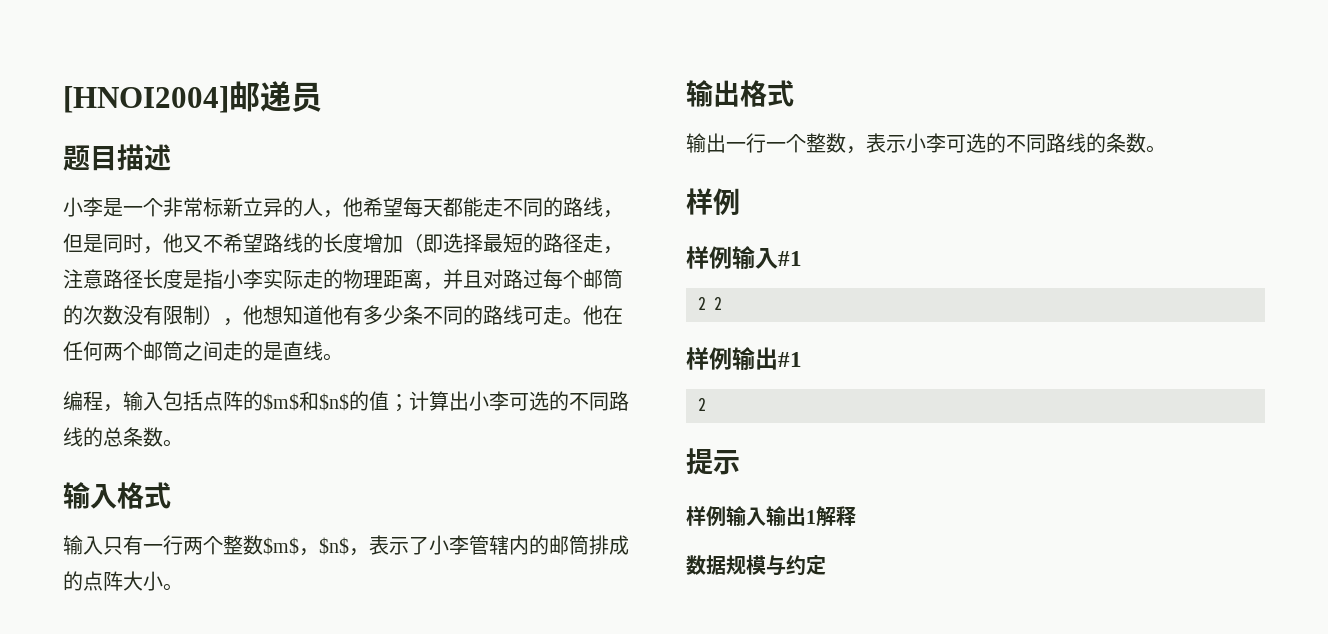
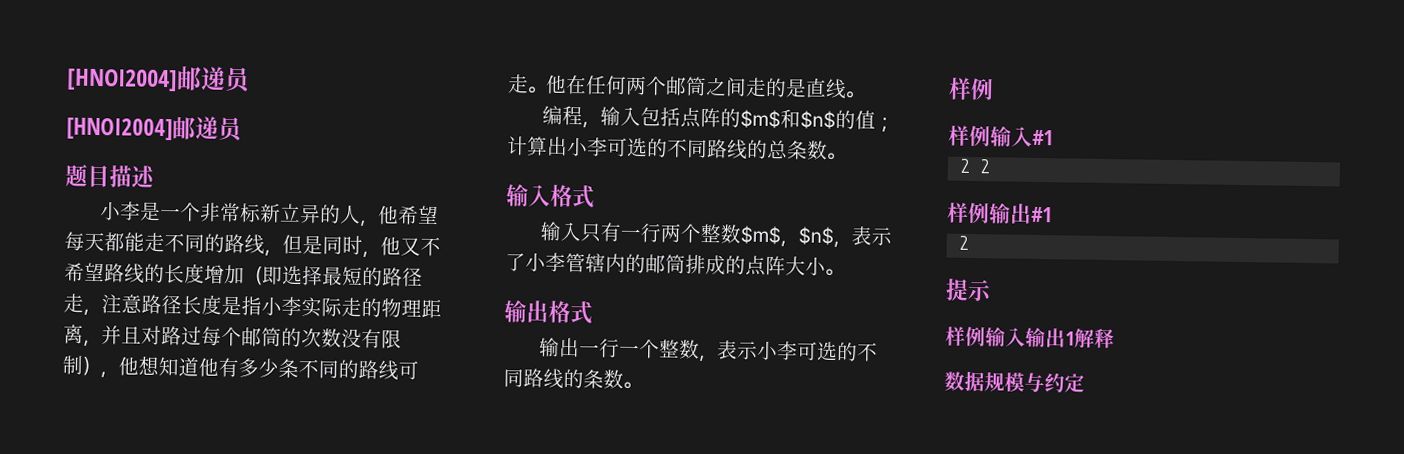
[63,81,322,113] [HNOI2004]邮递员 -> [66,66,253,94] [66,116,245,143] [HNOI2004]邮递员 // [HNOI2004]邮递员

